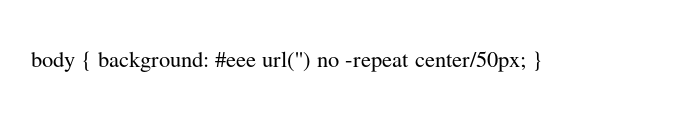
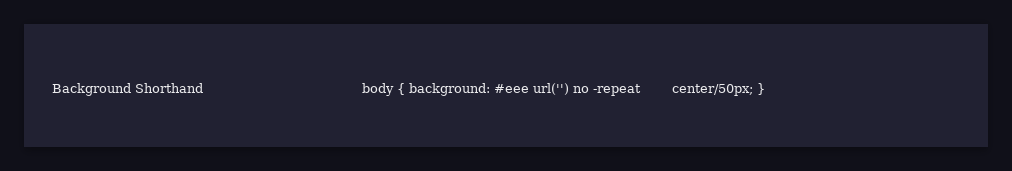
(31, 61) none -> [52,83,203,96] Background Shorthand //

